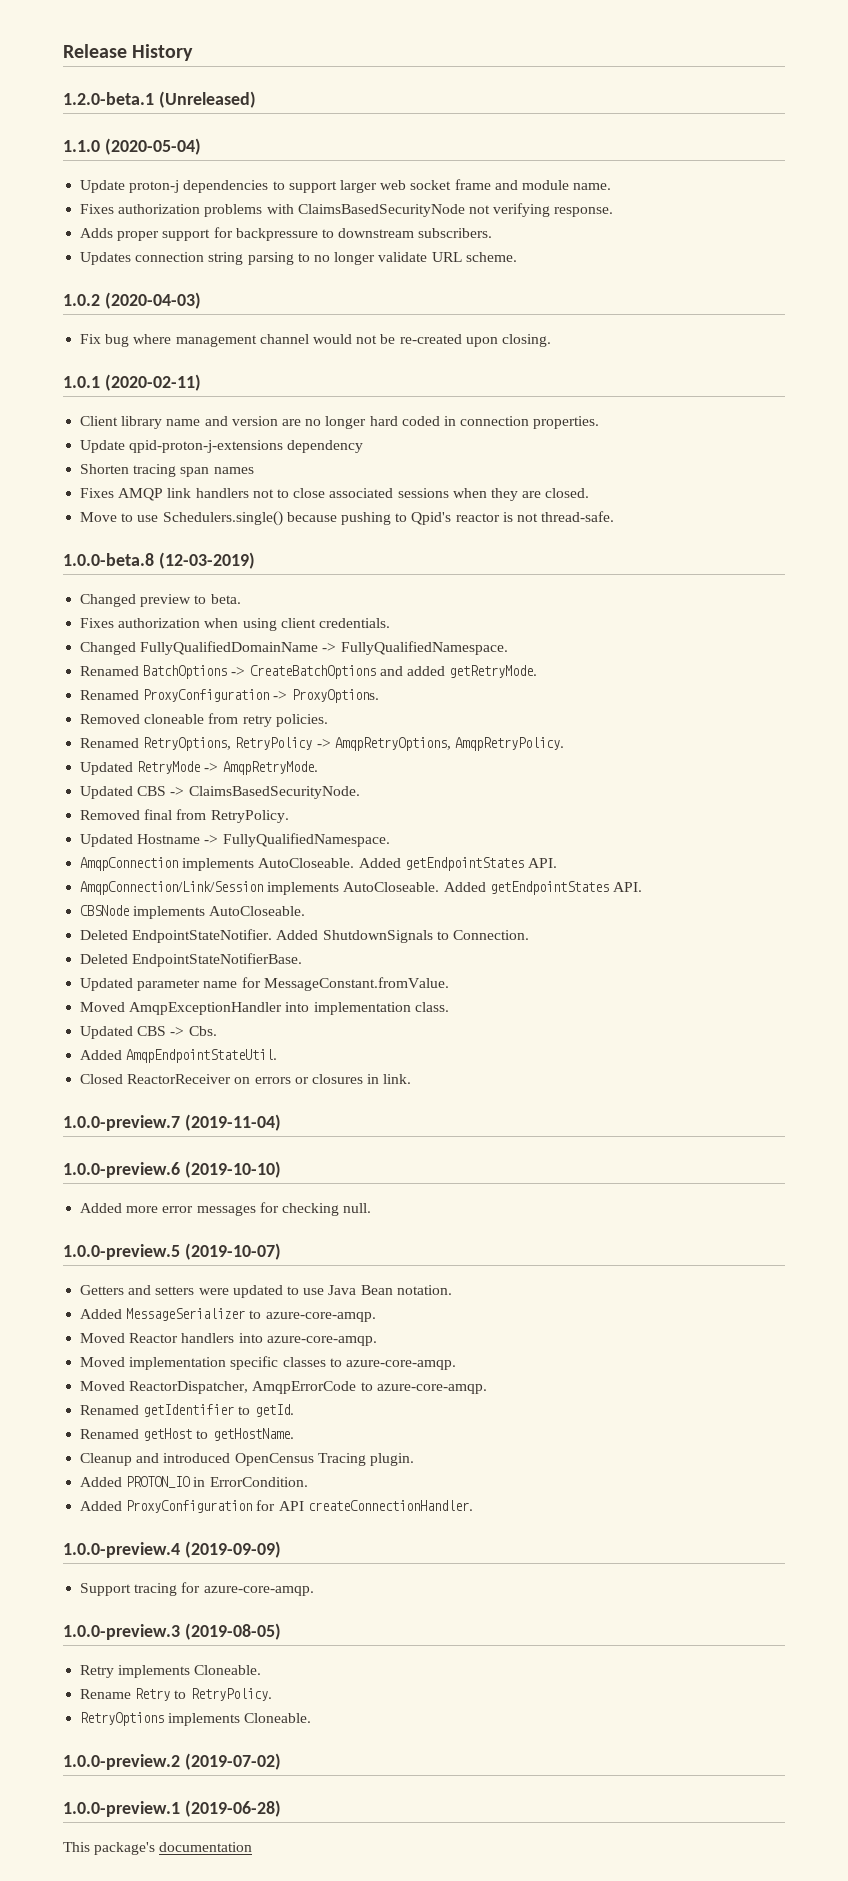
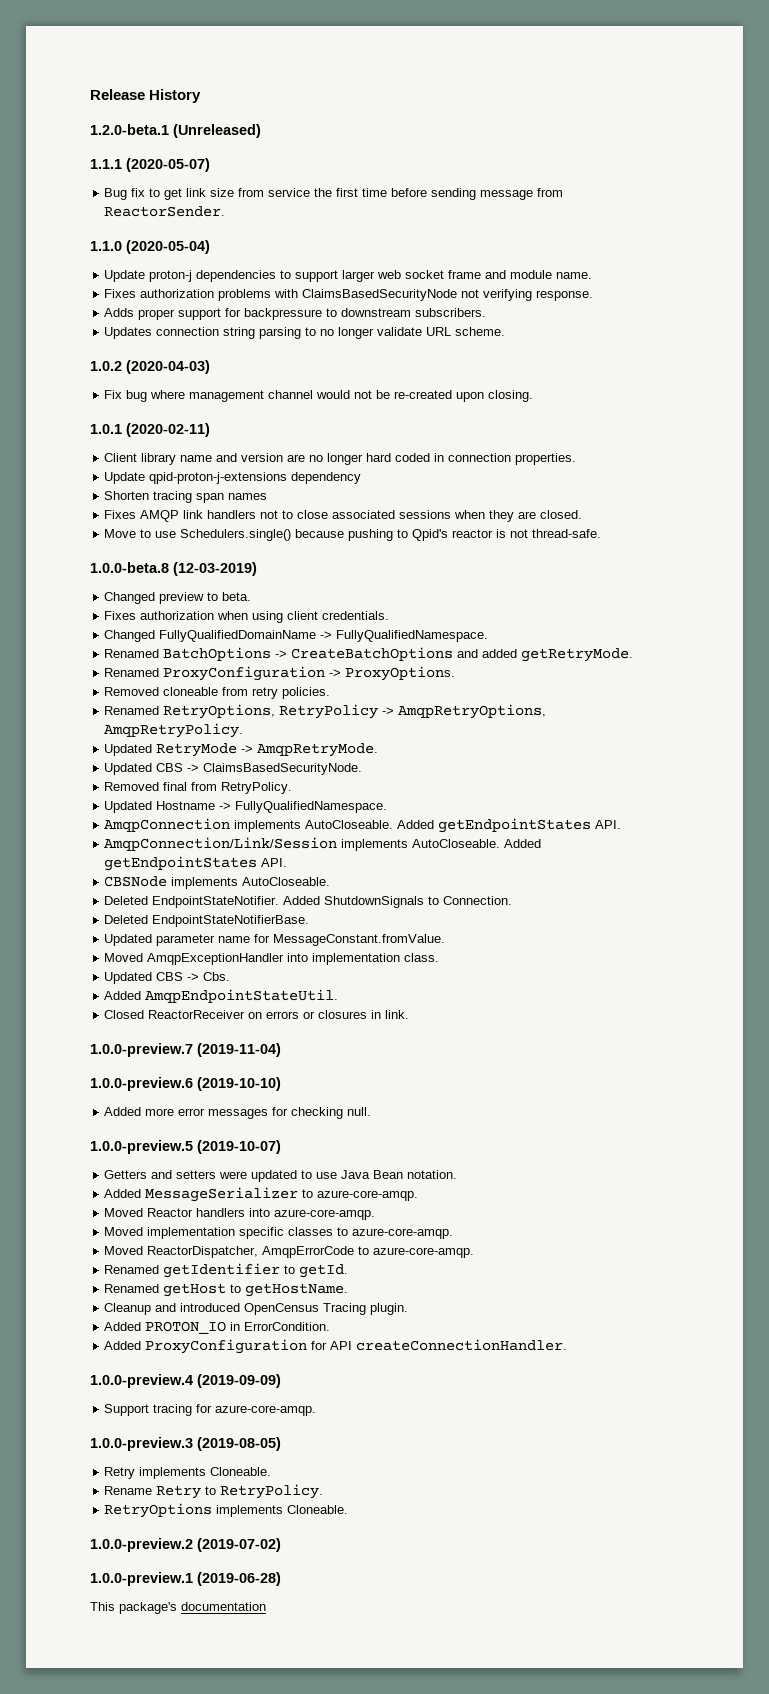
(256, 99) none -> [90,158,210,172] [104,188,564,200] [104,206,226,217] // 1.1.1 (2020-05-07) // Bug fix to get link size from service the first time before sending message from ReactorSender.

